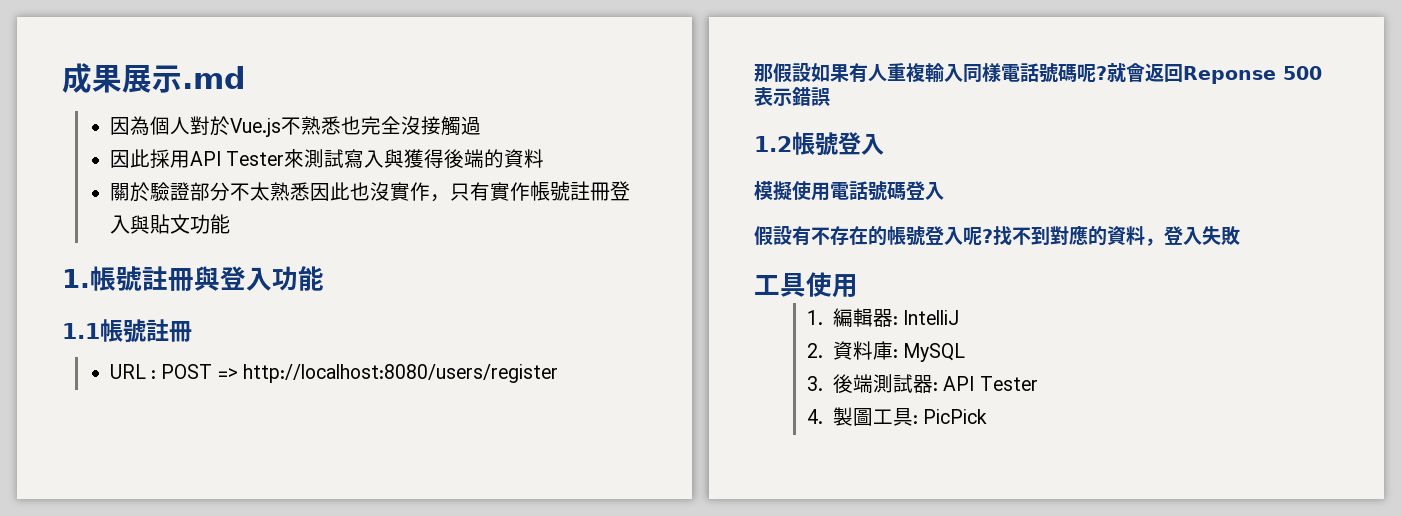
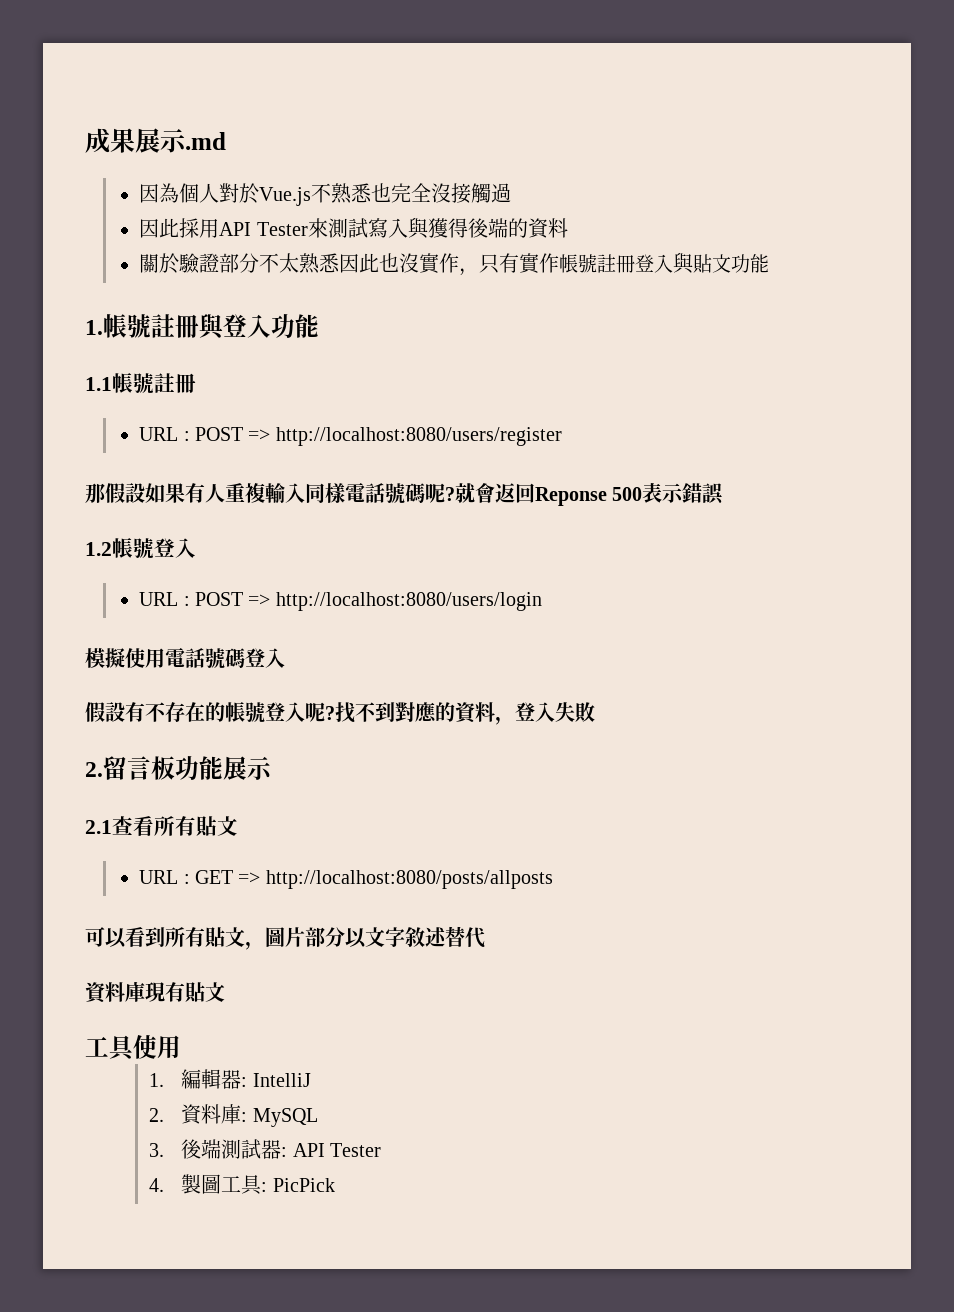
(884, 144) none -> [139,592,542,611] // URL : POST => http://localhost:8080/users/login
(1240, 235) none -> [85,756,272,780] [85,816,238,837] [139,870,553,889] [85,926,485,950] [85,981,225,1004] // 2.留言板功能展示 // 2.1查看所有貼文 // URL : GET => http://localhost:8080/posts/allposts // 可以看到所有貼文，圖片部分以文字敘述替代 // 資料庫現有貼文

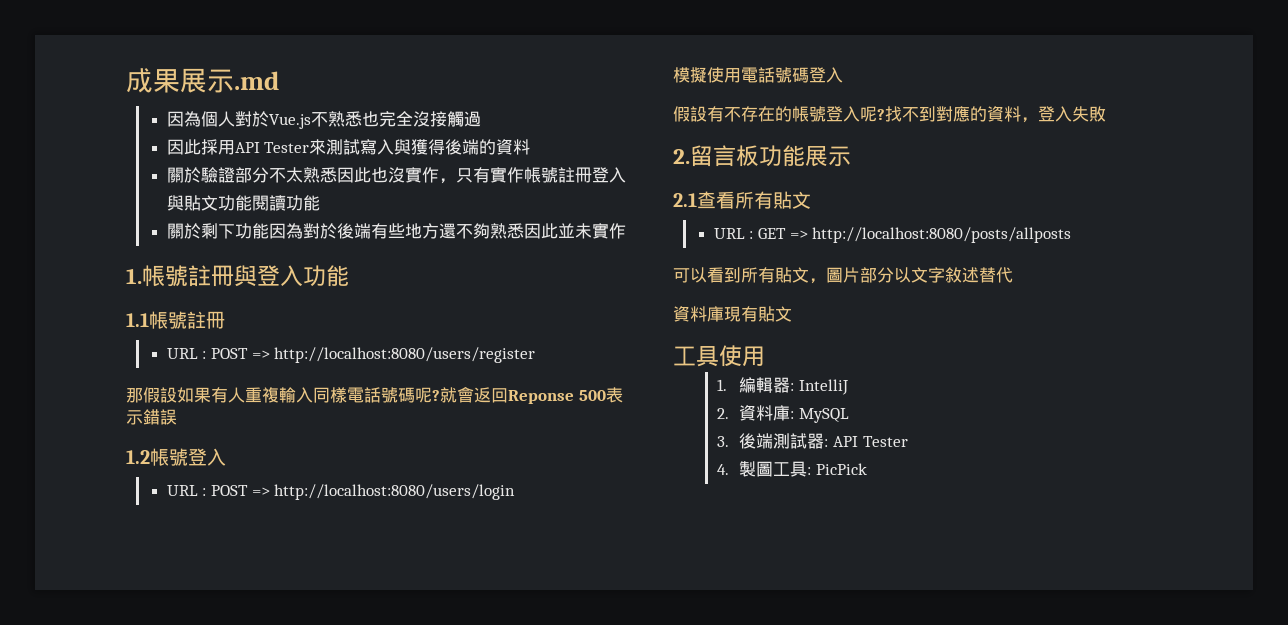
(770, 263) none -> [251,195,320,211] [166,223,626,239] 閱讀功能 // 關於剩下功能因為對於後端有些地方還不夠熟悉因此並未實作

